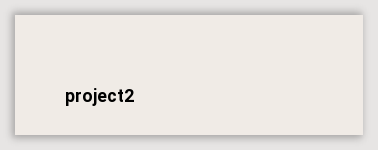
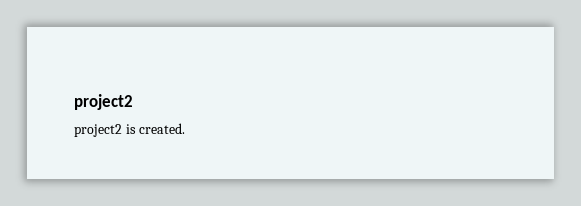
[65,88,134,106] project2 -> [74,94,133,110] [74,123,185,137] project2 // project2 is created.

